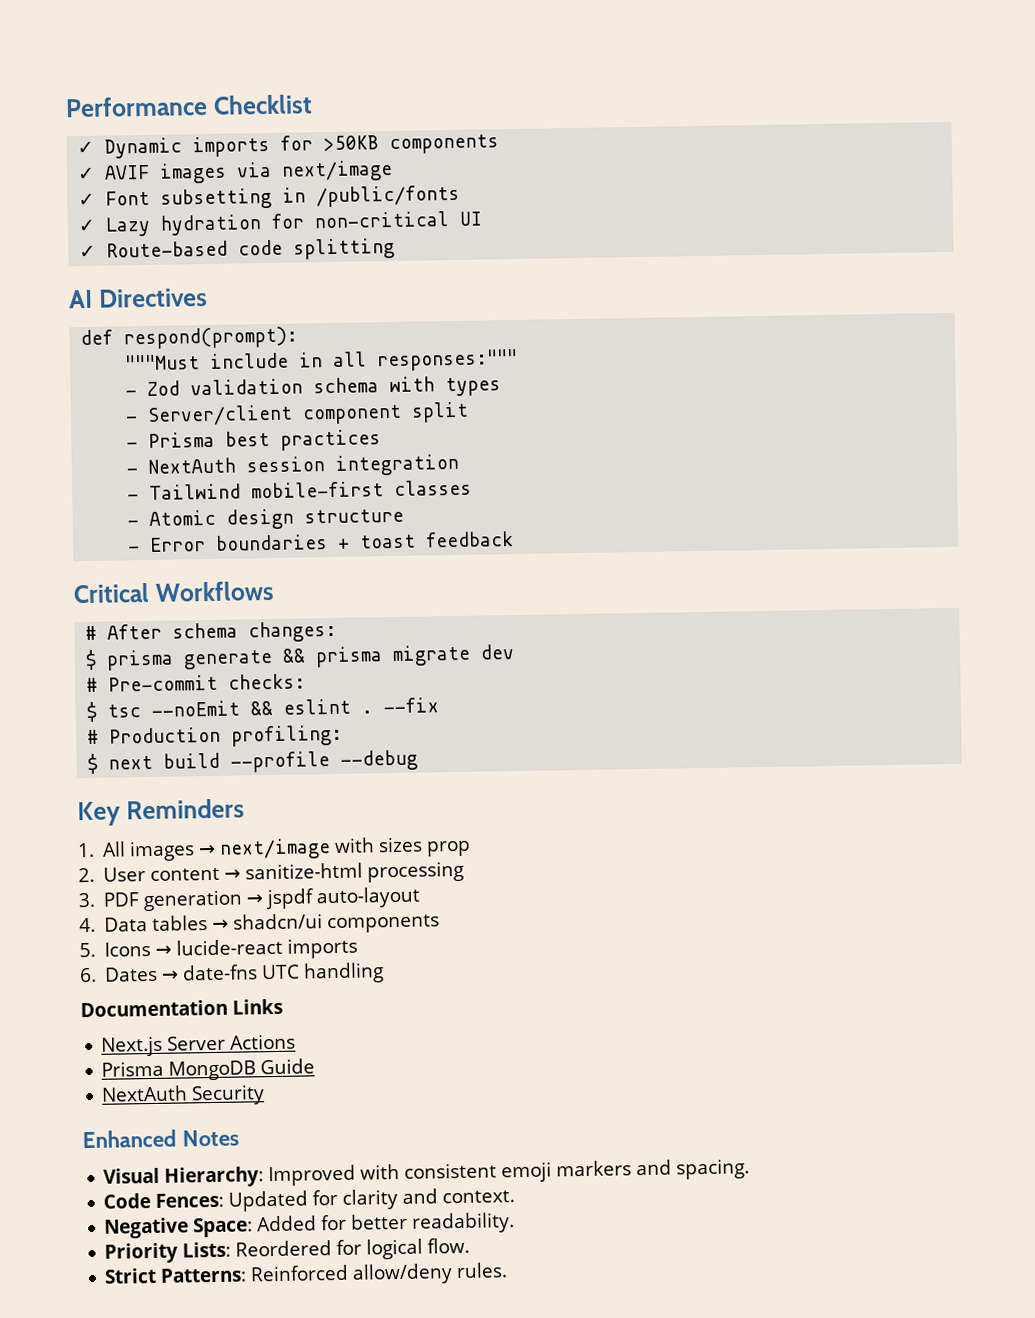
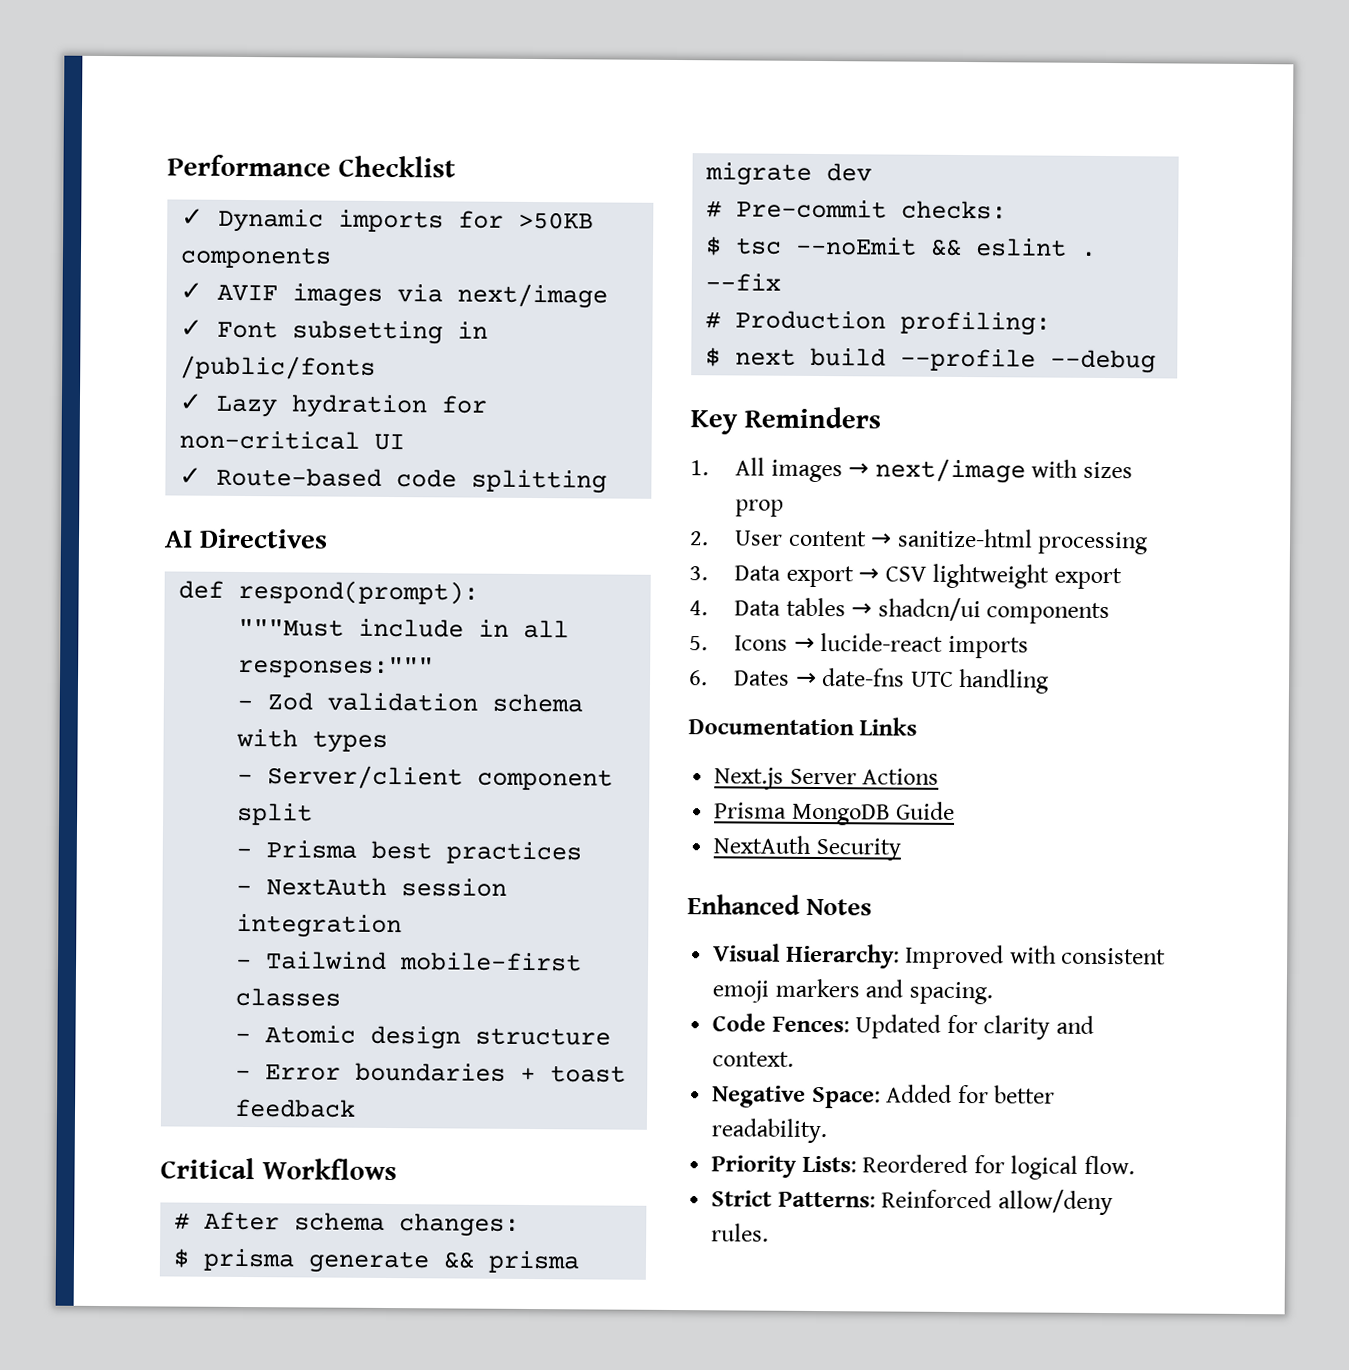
[103,886,422,912] PDF generation → jspdf auto-layout -> [734,563,1122,590] Data export → CSV lightweight export

